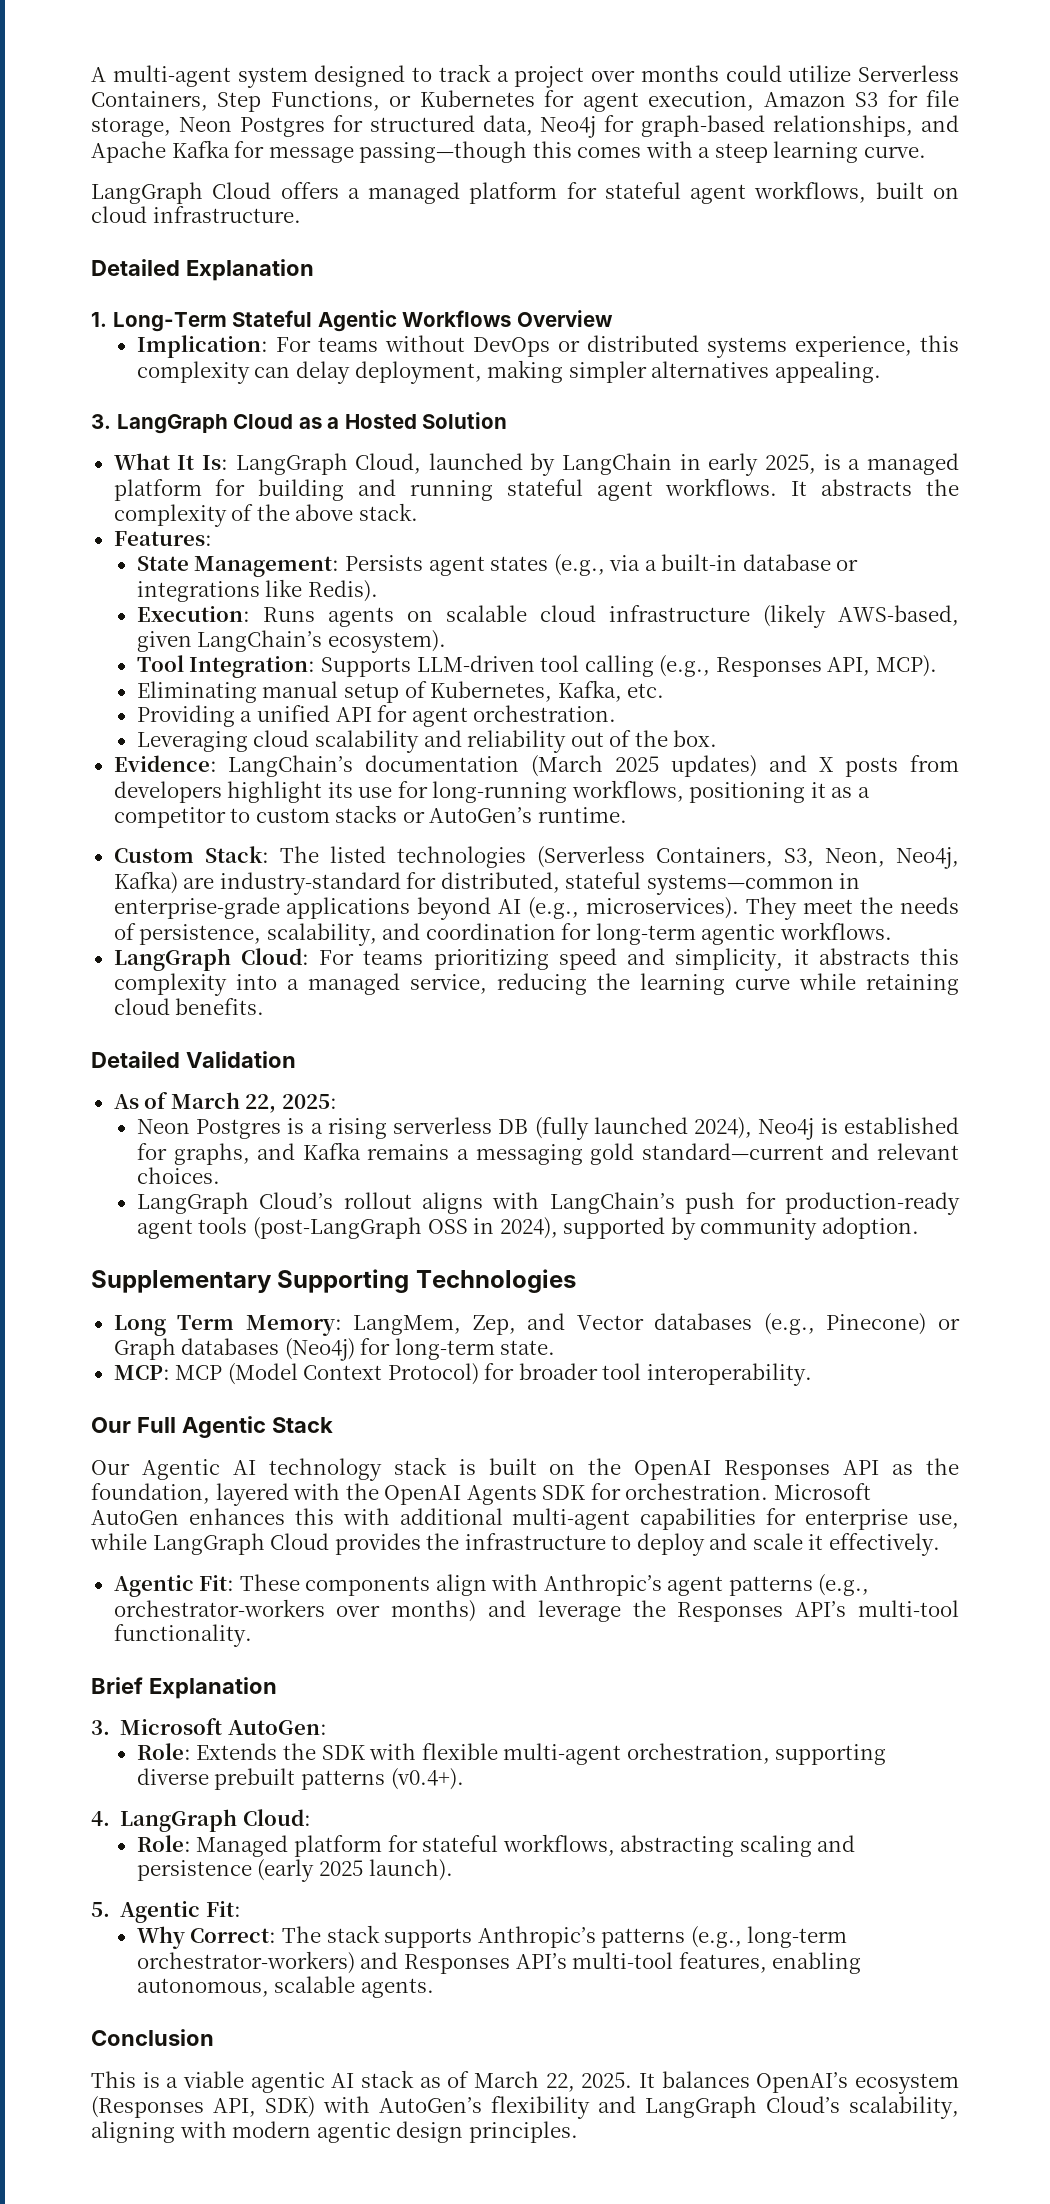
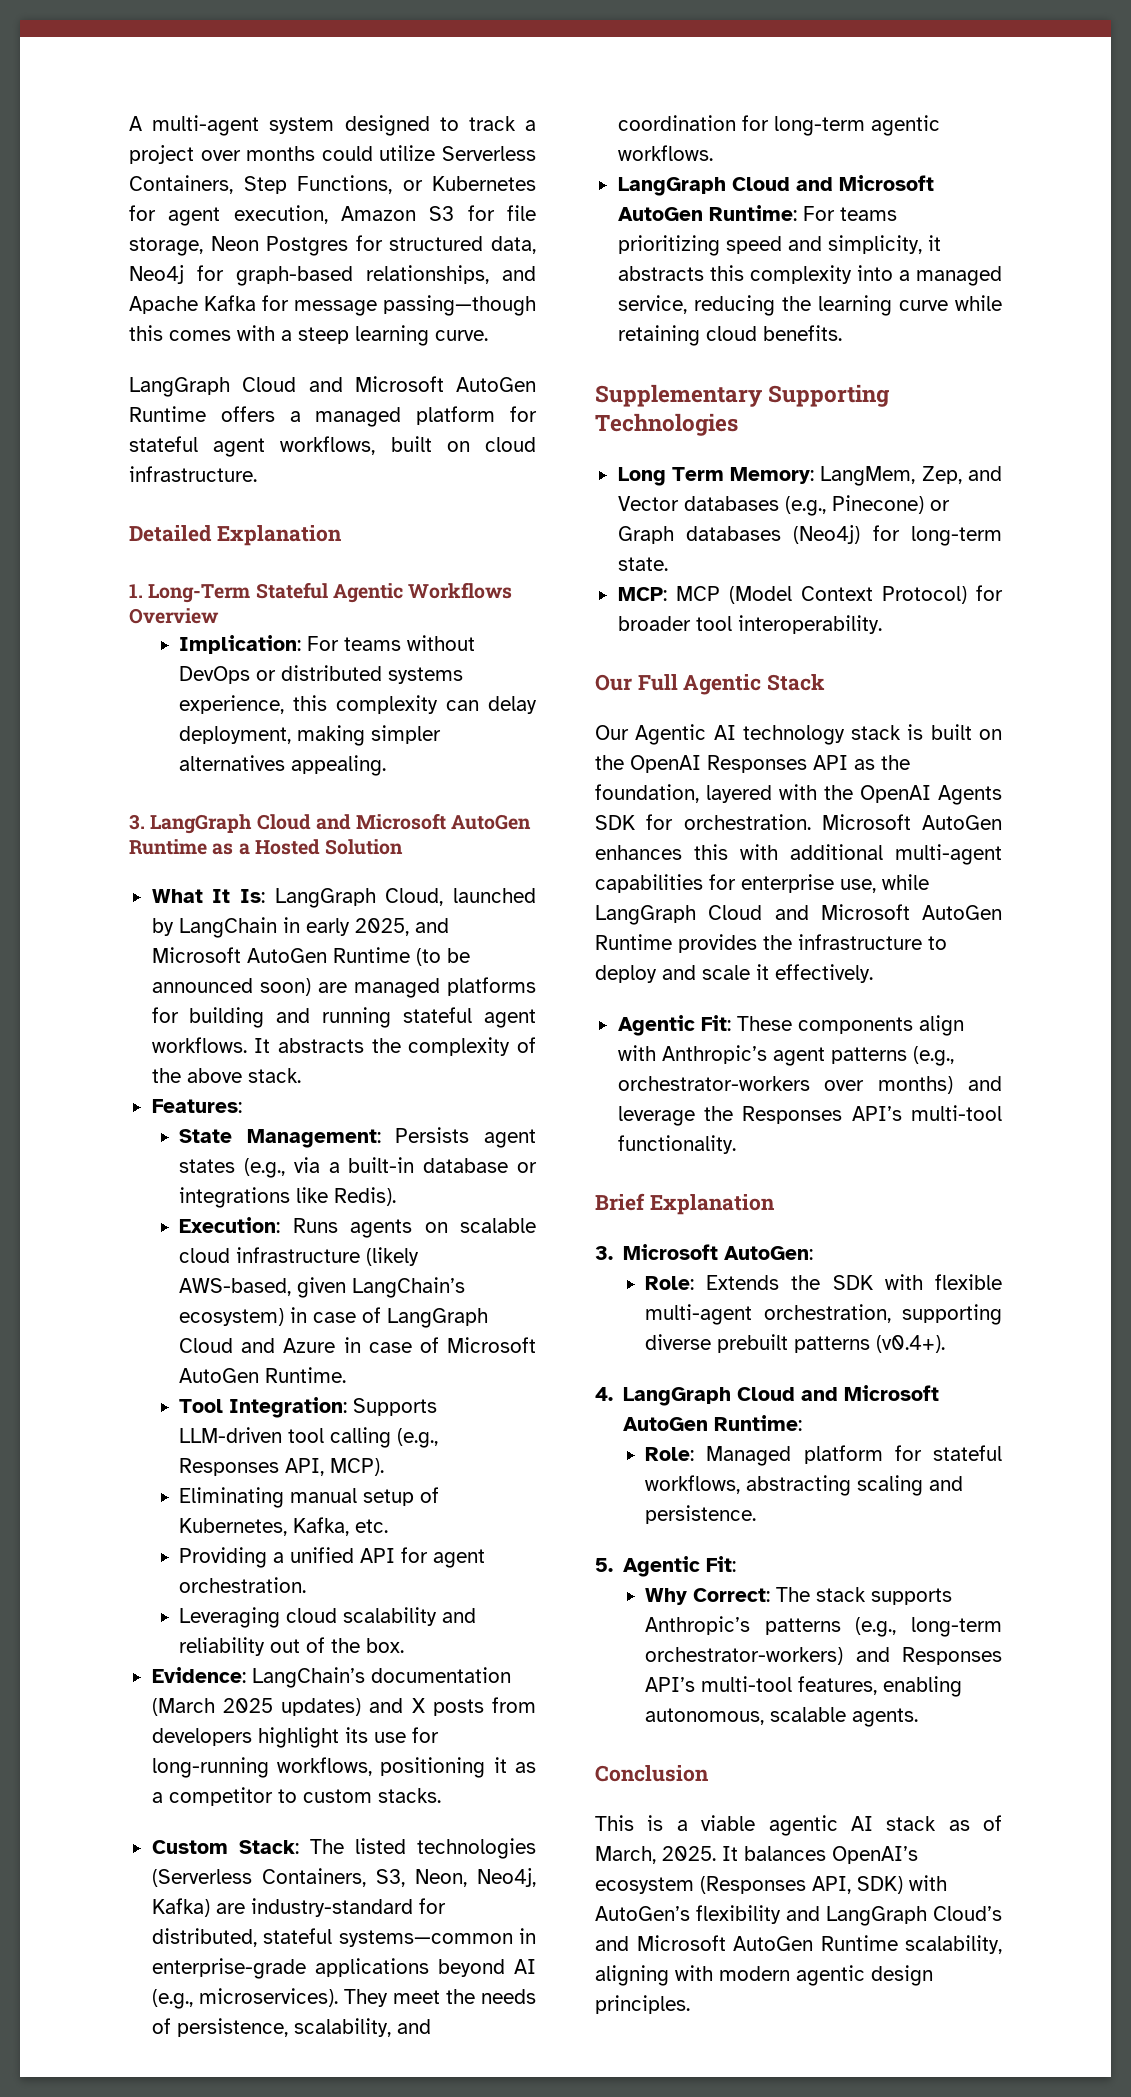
(272, 190) none -> [308,376,536,392] [129,406,206,422] and Microsoft AutoGen Runtime
(294, 421) none -> [315,813,532,830] [129,839,207,855] and Microsoft AutoGen Runtime
[823,453,959,475] [113,479,202,501] is a managed platform -> [414,918,449,933] [151,947,470,966] [151,977,536,998] and Microsoft AutoGen Runtime (to be announced soon) are managed platforms
[327,630,446,653] ecosystem). -> [179,1307,489,1328] [179,1337,536,1353] [179,1367,347,1383] ecosystem) in case of LangGraph Cloud and Azure in case of Microsoft AutoGen Runtime.
[335,805,627,823] stacks or AutoGen’s runtime. -> [377,1788,441,1803] stacks.
[240,948,309,965] Cloud: -> [731,175,934,191] [617,205,797,221] Cloud and Microsoft AutoGen Runtime:
[91,1051,296,1068] [113,1092,337,1113] [136,1117,960,1140] [136,1142,959,1165] [136,1167,220,1184] [136,1192,960,1215] [136,1217,919,1240] // Detailed Validation // As of March 22, 2025: // Neon Postgres is a rising serverless DB (fully launched 2024), Neo4j is established for graphs, and Kafka remains a messaging gold standard—current and relevant choices. // LangGraph Cloud’s rollout aligns with LangChain’s push for production-ready agent tools (post-LangGraph OSS in 2024), supported by community adoption. -> (842, 333) none
(330, 1541) none -> [774,904,1002,920] [595,934,672,950] and Microsoft AutoGen Runtime
[242,1809,311,1826] Cloud: -> [737,1385,940,1401] [623,1415,803,1431] Cloud and Microsoft AutoGen Runtime:
[136,1859,453,1882] persistence (early 2025 launch). -> [645,1505,757,1524] persistence.
[474,2071,575,2092] March 22, -> [595,1846,656,1864] March,
(840, 2104) none -> [595,1935,898,1951] and Microsoft AutoGen Runtime

